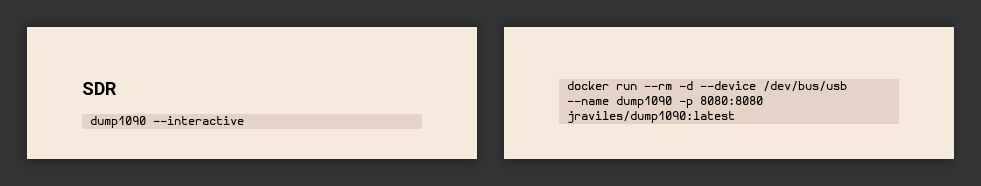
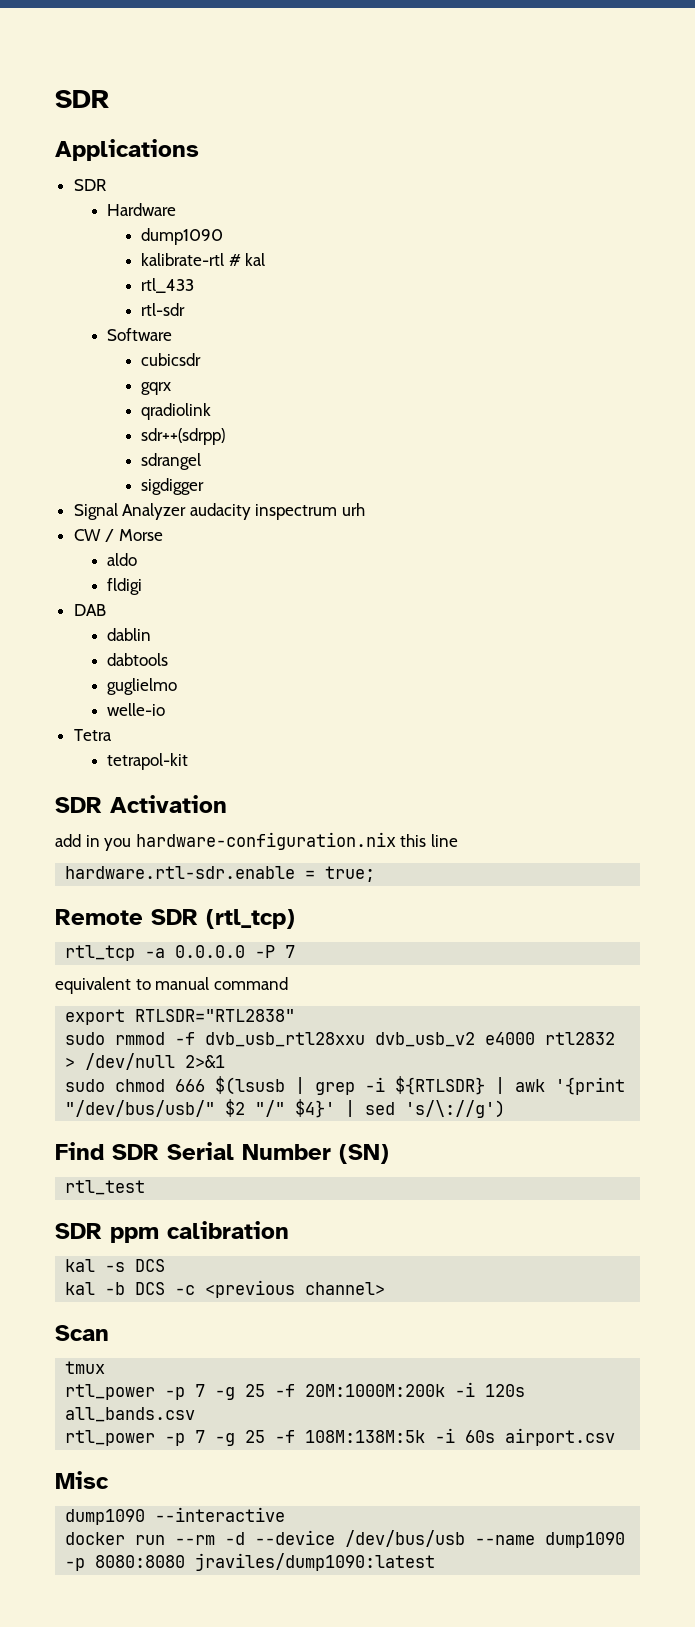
[82,82,117,95] SDR -> [55,90,109,108] [55,139,199,161] [73,179,106,191] [107,203,177,216] [140,228,223,245] [140,253,266,266] [140,278,194,293] [140,303,185,316] [107,328,173,341] [140,353,201,366] [140,382,171,395] [140,403,211,420] [140,428,225,445] [140,453,201,470] [140,478,204,495] [73,503,366,520] [73,529,163,542] [107,553,138,566] [107,578,143,595] [73,604,106,616] [107,628,152,641] [107,653,169,666] [107,678,178,695] [107,703,166,716] [73,729,112,741] [107,753,189,770] [55,795,227,813] [55,832,458,851] [65,866,376,882] [55,909,295,929] [65,945,296,961] [55,977,288,994] [65,1009,296,1025] [65,1032,616,1047] [65,1053,226,1070] [65,1076,626,1095] [65,1099,506,1118] [55,1142,389,1164] [65,1180,146,1195] [55,1221,289,1243] [65,1259,166,1272] [65,1280,386,1298] [55,1325,109,1341] [65,1361,106,1374] [65,1382,526,1400] [65,1407,196,1422] [65,1428,616,1446] [55,1471,109,1489] SDR // Applications // SDR // Hardware // dump1090 // kalibrate-rtl # kal // rtl_433 // rtl-sdr // Software // cubicsdr // gqrx // qradiolink // sdr++(sdrpp) // sdrangel // sigdigger // Signal Analyzer audacity inspectrum urh // CW / Morse // aldo // fldigi // DAB // dablin // dabtools // guglielmo // welle-io // Tetra // tetrapol-kit // SDR Activation // add in you hardware-configuration.nix this line // hardware.rtl-sdr.enable = true; // Remote SDR (rtl_tcp) // rtl_tcp -a 0.0.0.0 -P 7 // equivalent to manual command // export RTLSDR="RTL2838" // sudo rmmod -f dvb_usb_rtl28xxu dvb_usb_v2 e4000 rtl2832 > /dev/null 2>&1 // sudo chmod 666 $(lsusb | grep -i ${RTLSDR} | awk '{print "/dev/bus/usb/" $2 "/" $4}' | sed 's/\://g') // Find SDR Serial Number (SN) // rtl_test // SDR ppm calibration // kal -s DCS // kal -b DCS -c <previous channel> // Scan // tmux // rtl_power -p 7 -g 25 -f 20M:1000M:200k -i 120s all_bands.csv // rtl_power -p 7 -g 25 -f 108M:138M:5k -i 60s airport.csv // Misc

